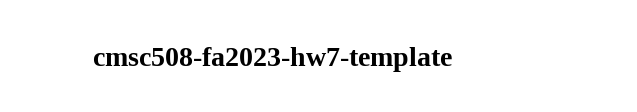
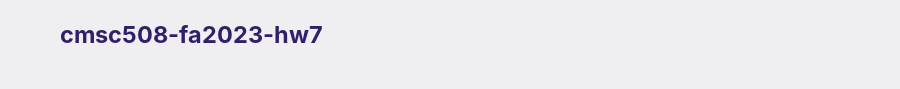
[93,47,452,72] cmsc508-fa2023-hw7-template -> [60,25,323,43] cmsc508-fa2023-hw7

